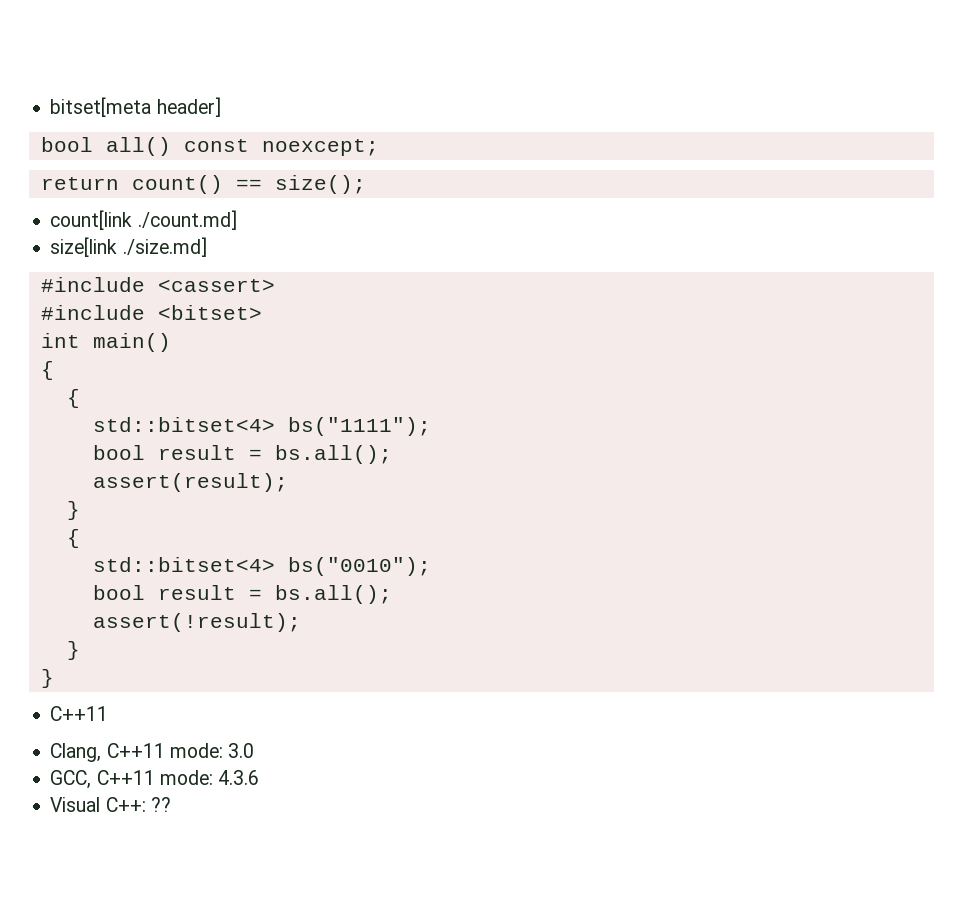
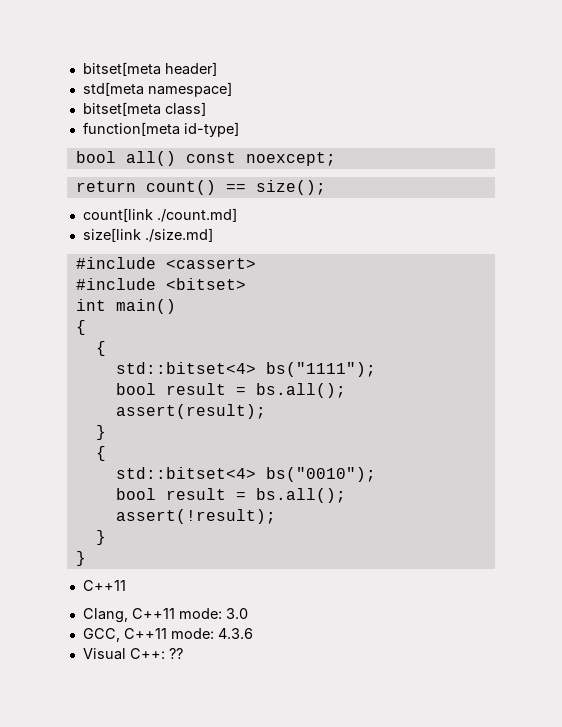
(221, 107) none -> [82,82,232,97] [82,102,206,116] [82,122,239,137] // std[meta namespace] // bitset[meta class] // function[meta id-type]

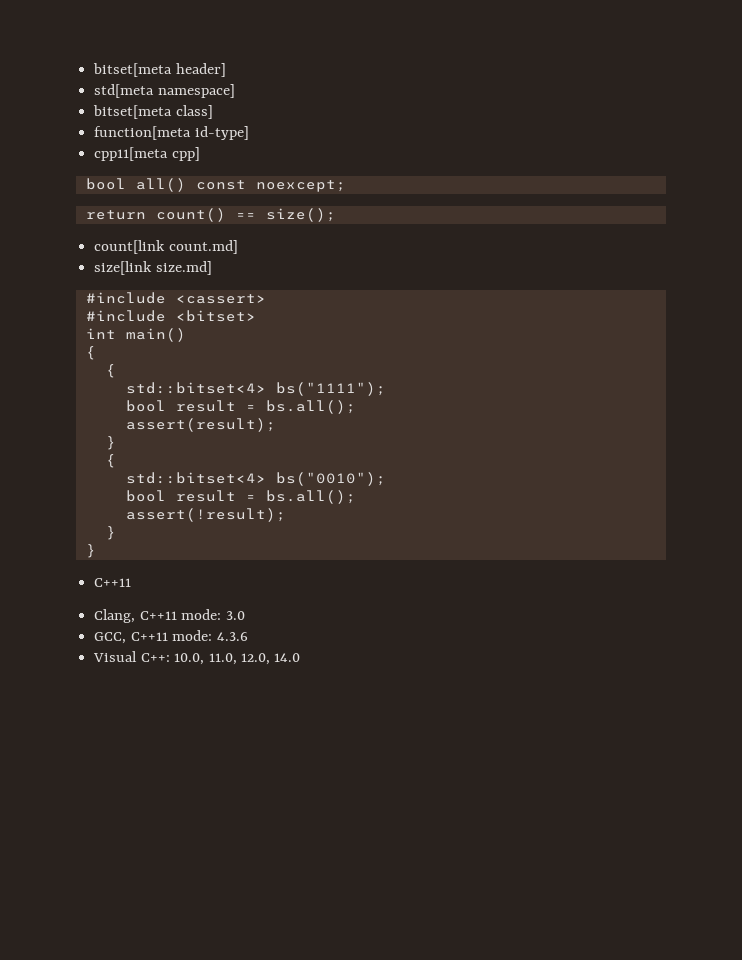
(239, 129) none -> [94,147,200,161] // cpp11[meta cpp]
[156,208,237,222] ./count.md] -> [168,240,238,254] count.md]
[144,228,213,242] ./size.md] -> [155,261,212,275] size.md]
[168,648,183,659] ?? -> [174,653,301,665] 10.0, 11.0, 12.0, 14.0

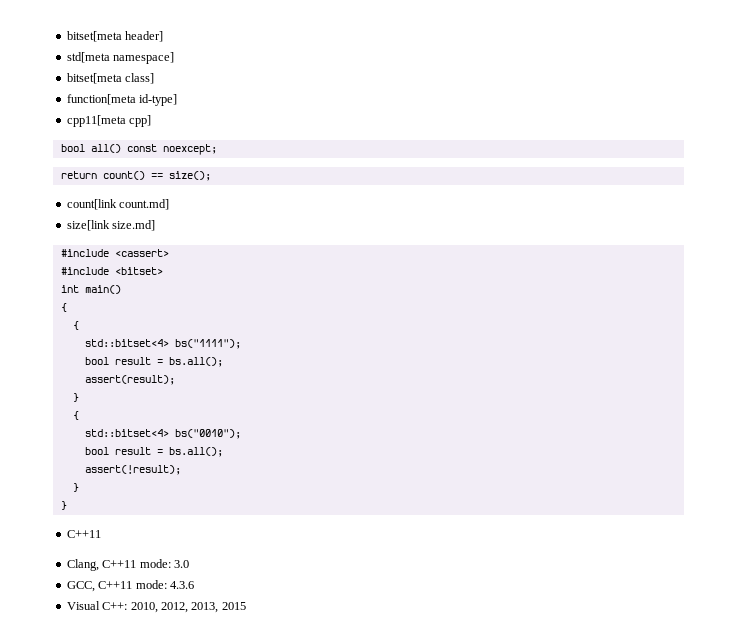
[174,653,301,665] 10.0, 11.0, 12.0, 14.0 -> [130,602,246,613] 2010, 2012, 2013, 2015

